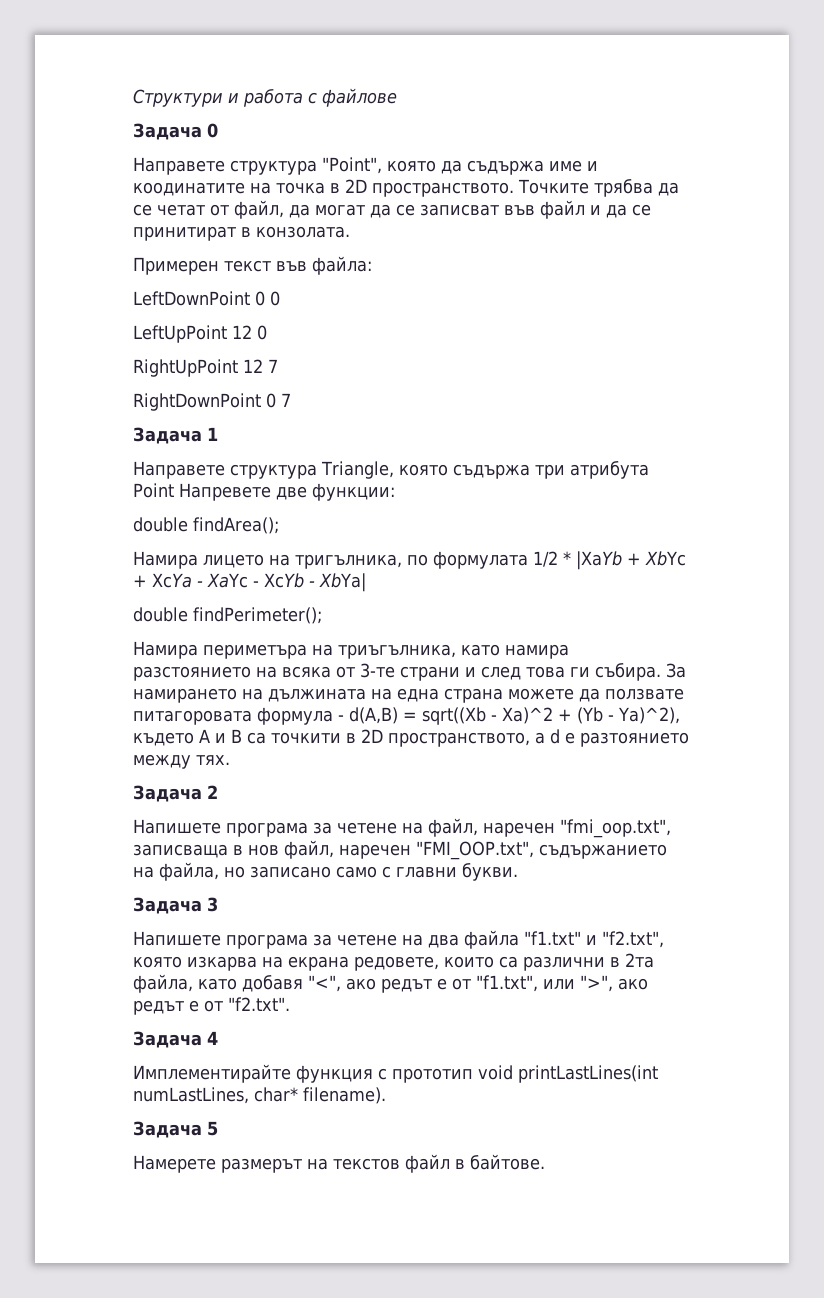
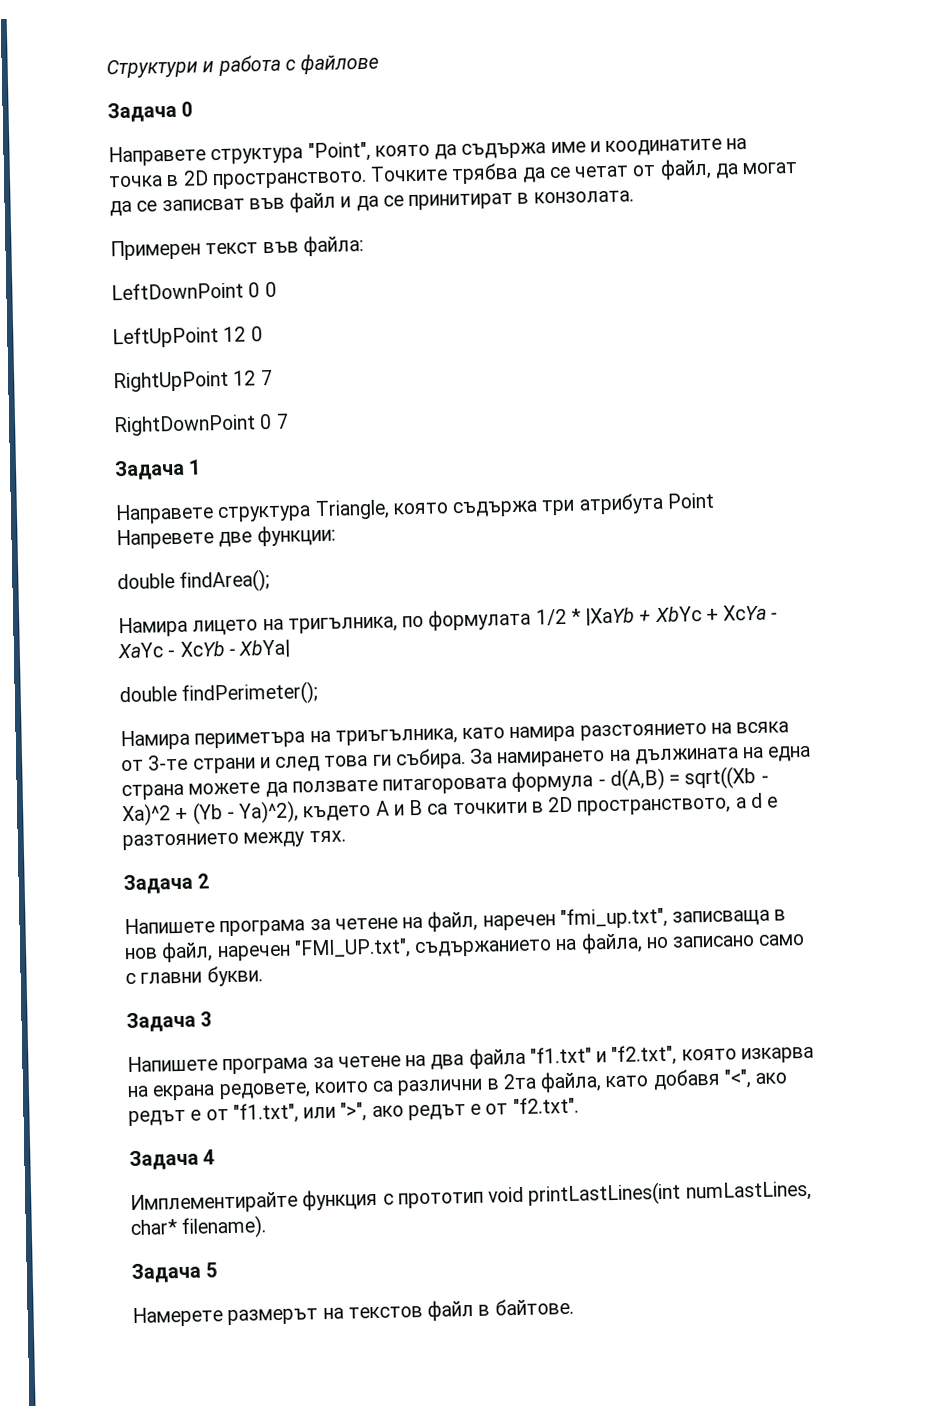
[560,819,671,838] "fmi_oop.txt", -> [559,906,668,930] "fmi_up.txt",
[416,841,534,860] "FMI_OOP.txt", -> [293,938,411,960] "FMI_UP.txt",

